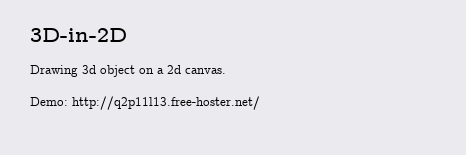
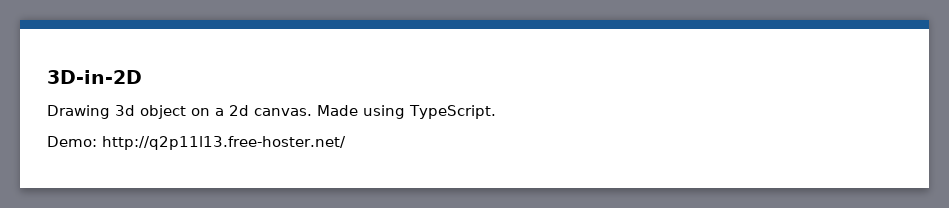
(226, 71) none -> [317,105,496,119] Made using TypeScript.

